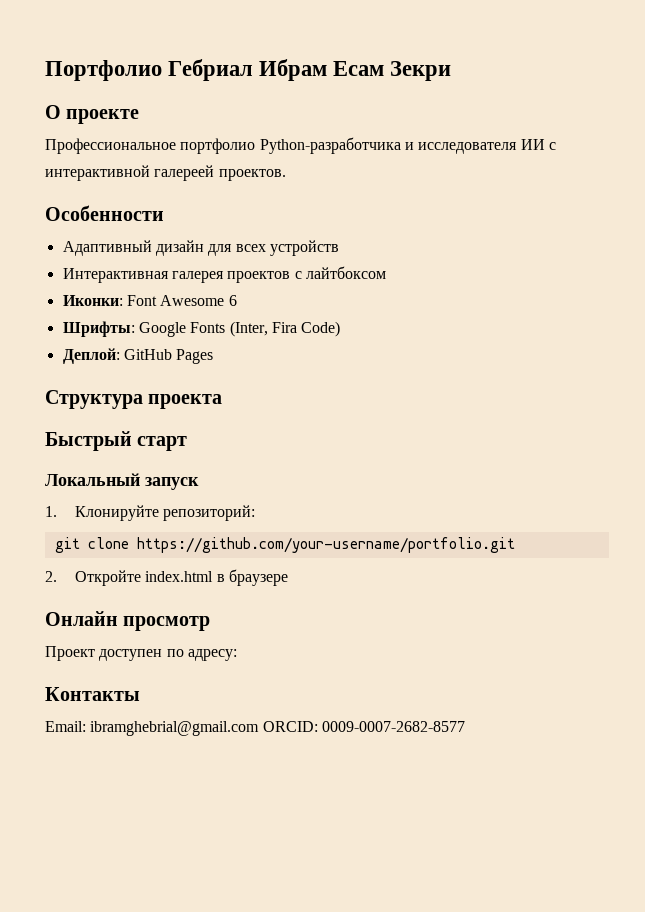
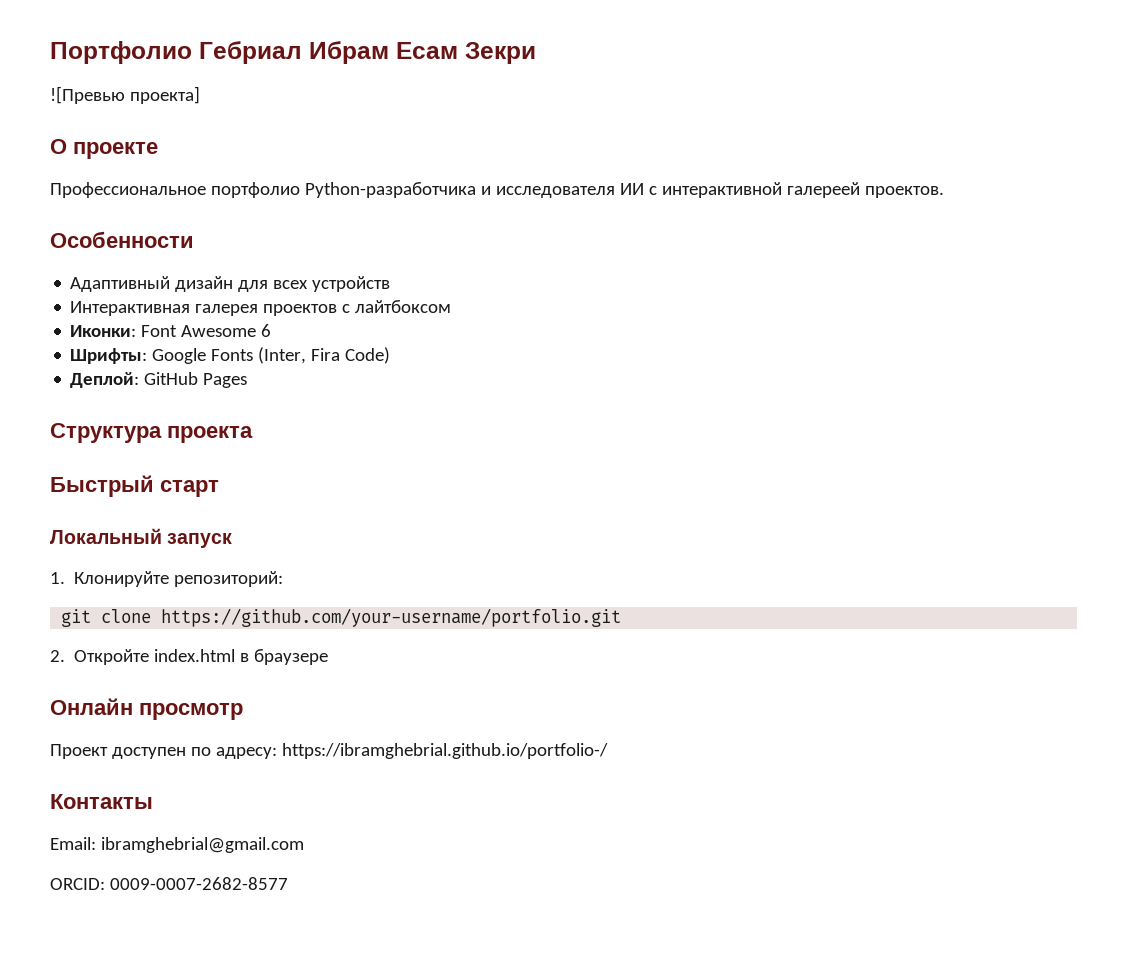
(452, 71) none -> [50,86,200,104] // ![Превью проекта]
(237, 655) none -> [281,743,608,759] https://ibramghebrial.github.io/portfolio-/
(260, 728) none -> (304, 845) //

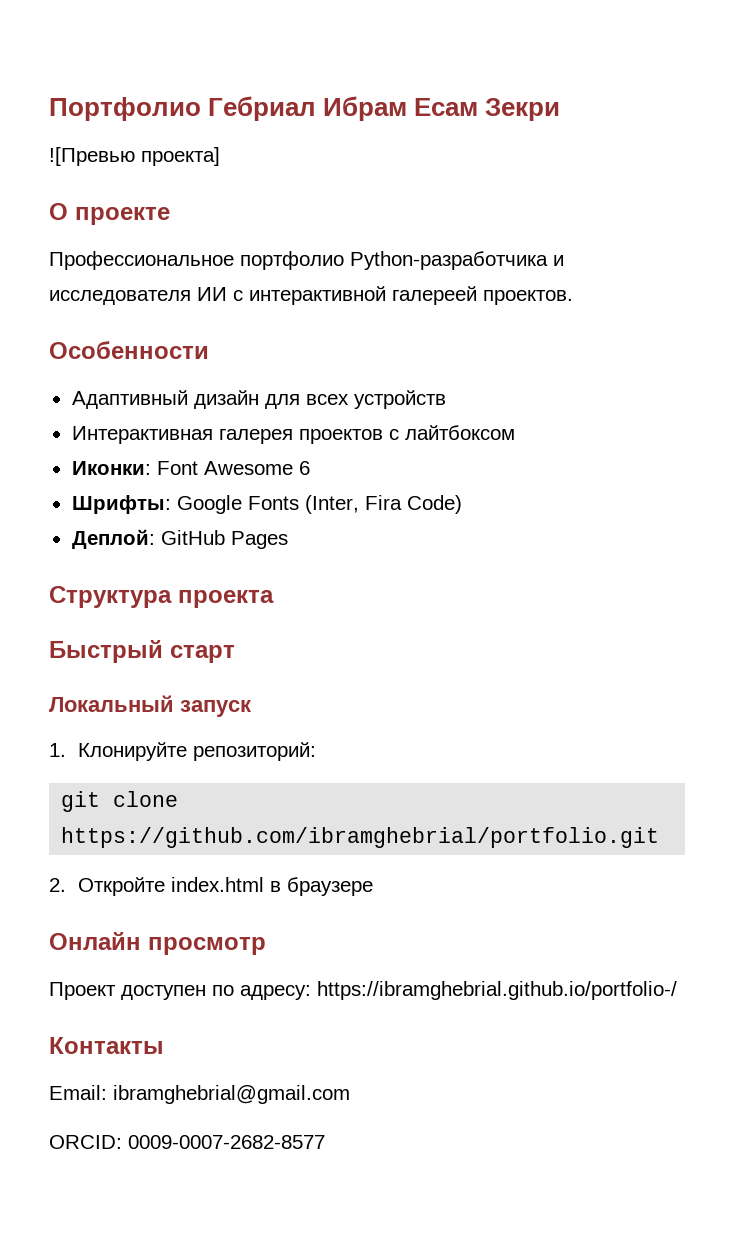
[161,608,622,627] https://github.com/your-username/portfolio.git -> [61,827,660,848] https://github.com/ibramghebrial/portfolio.git

